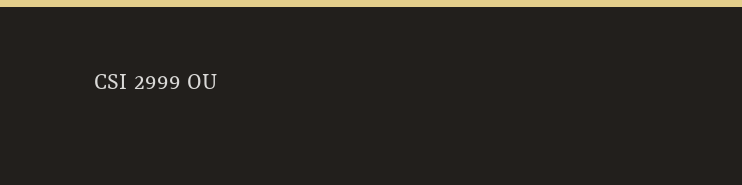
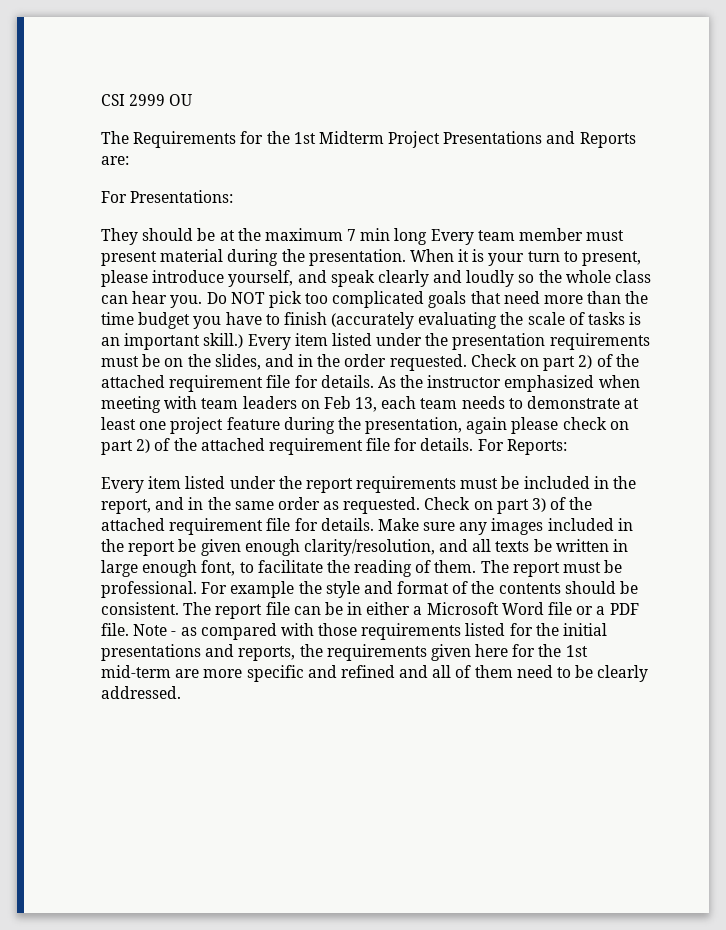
(218, 81) none -> [101,131,636,148] [101,156,129,165] [101,190,234,203] [101,228,625,245] [101,249,642,266] [101,270,652,287] [101,291,649,308] [101,312,642,329] [101,333,650,350] [101,354,639,371] [101,375,640,392] [101,396,640,413] [101,417,629,434] [101,438,567,455] [101,476,637,493] [101,497,593,514] [101,518,633,535] [101,539,629,556] [101,560,623,577] [101,581,639,598] [101,602,639,619] [101,623,608,640] [101,644,588,661] [101,665,649,682] [101,686,181,699] // The Requirements for the 1st Midterm Project Presentations and Reports are: // For Presentations: // They should be at the maximum 7 min long Every team member must present material during the presentation. When it is your turn to present, please introduce yourself, and speak clearly and loudly so the whole class can hear you. Do NOT pick too complicated goals that need more than the time budget you have to finish (accurately evaluating the scale of tasks is an important skill.) Every item listed under the presentation requirements must be on the slides, and in the order requested. Check on part 2) of the attached requirement file for details. As the instructor emphasized when meeting with team leaders on Feb 13, each team needs to demonstrate at least one project feature during the presentation, again please check on part 2) of the attached requirement file for details. For Reports: // Every item listed under the report requirements must be included in the report, and in the same order as requested. Check on part 3) of the attached requirement file for details. Make sure any images included in the report be given enough clarity/resolution, and all texts be written in large enough font, to facilitate the reading of them. The report must be professional. For example the style and format of the contents should be consistent. The report file can be in either a Microsoft Word file or a PDF file. Note - as compared with those requirements listed for the initial presentations and reports, the requirements given here for the 1st mid-term are more specific and refined and all of them need to be clearly addressed.

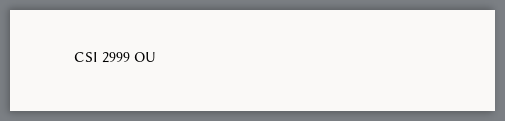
[101,131,636,148] [101,156,129,165] [101,190,234,203] [101,228,625,245] [101,249,642,266] [101,270,652,287] [101,291,649,308] [101,312,642,329] [101,333,650,350] [101,354,639,371] [101,375,640,392] [101,396,640,413] [101,417,629,434] [101,438,567,455] [101,476,637,493] [101,497,593,514] [101,518,633,535] [101,539,629,556] [101,560,623,577] [101,581,639,598] [101,602,639,619] [101,623,608,640] [101,644,588,661] [101,665,649,682] [101,686,181,699] // The Requirements for the 1st Midterm Project Presentations and Reports are: // For Presentations: // They should be at the maximum 7 min long Every team member must present material during the presentation. When it is your turn to present, please introduce yourself, and speak clearly and loudly so the whole class can hear you. Do NOT pick too complicated goals that need more than the time budget you have to finish (accurately evaluating the scale of tasks is an important skill.) Every item listed under the presentation requirements must be on the slides, and in the order requested. Check on part 2) of the attached requirement file for details. As the instructor emphasized when meeting with team leaders on Feb 13, each team needs to demonstrate at least one project feature during the presentation, again please check on part 2) of the attached requirement file for details. For Reports: // Every item listed under the report requirements must be included in the report, and in the same order as requested. Check on part 3) of the attached requirement file for details. Make sure any images included in the report be given enough clarity/resolution, and all texts be written in large enough font, to facilitate the reading of them. The report must be professional. For example the style and format of the contents should be consistent. The report file can be in either a Microsoft Word file or a PDF file. Note - as compared with those requirements listed for the initial presentations and reports, the requirements given here for the 1st mid-term are more specific and refined and all of them need to be clearly addressed. -> (157, 57) none

